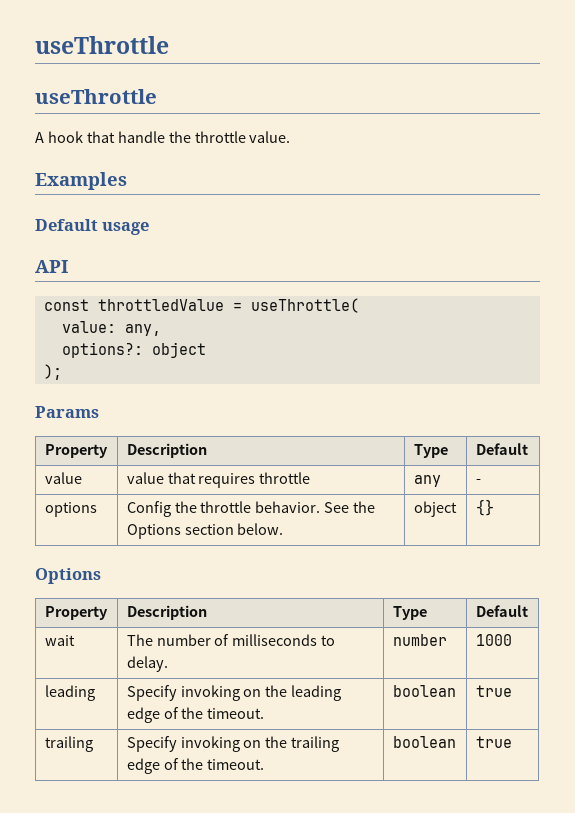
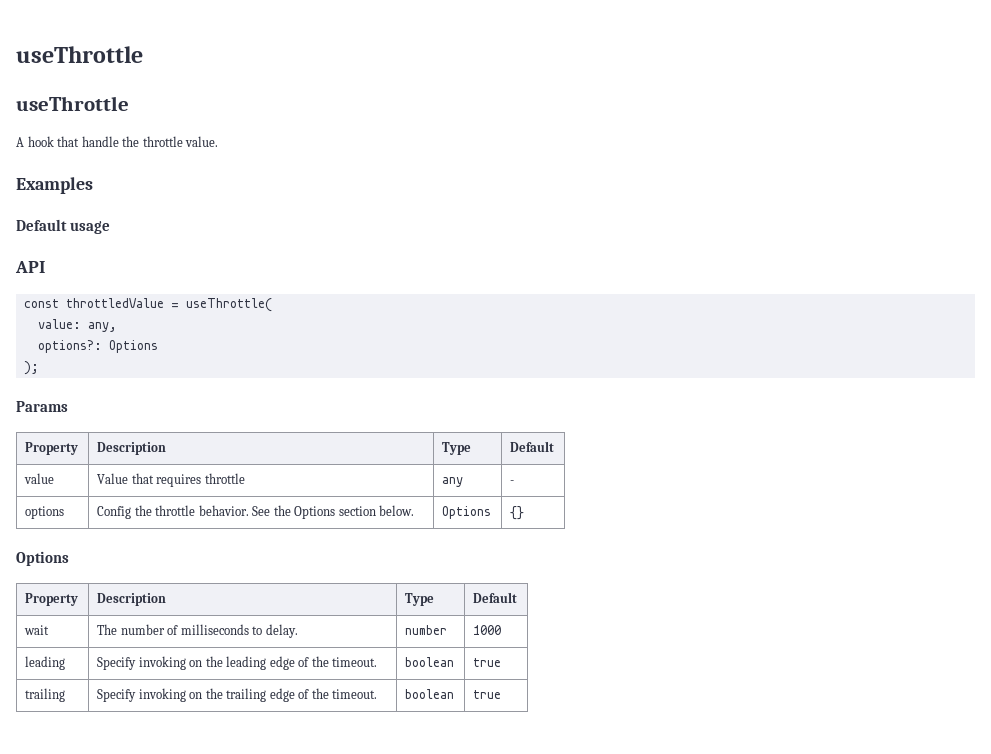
[151,342,206,358] object -> [108,340,158,353] Options
[126,472,164,484] value -> [97,473,129,484] Value
[413,501,457,517] object -> [442,506,492,519] Options

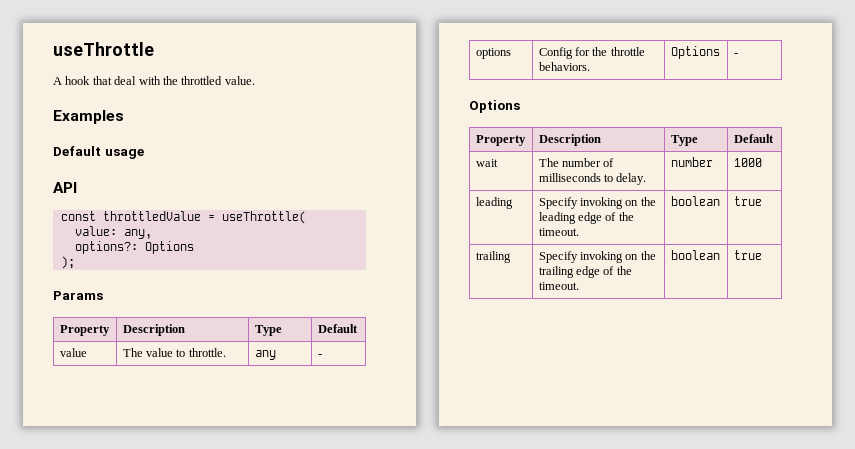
[16,46,143,63] [16,96,129,111] useThrottle // useThrottle -> [53,42,154,56] useThrottle
[81,136,183,147] handle the throttle -> [114,76,223,85] deal with the throttled
[97,473,245,487] Value that requires throttle -> [122,348,226,357] The value to throttle.
[134,505,415,519] the throttle behavior. See the Options section below. -> [575,47,645,56] [538,62,590,71] for the throttle behaviors.
[510,506,525,520] {} -> [733,53,738,56] -

